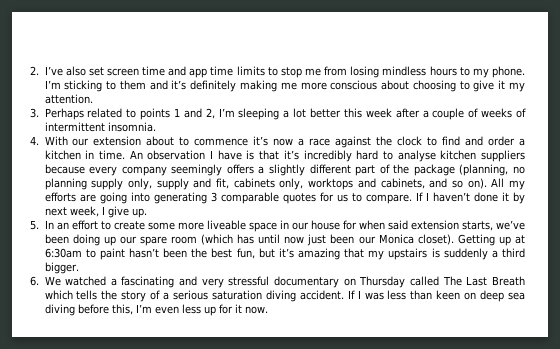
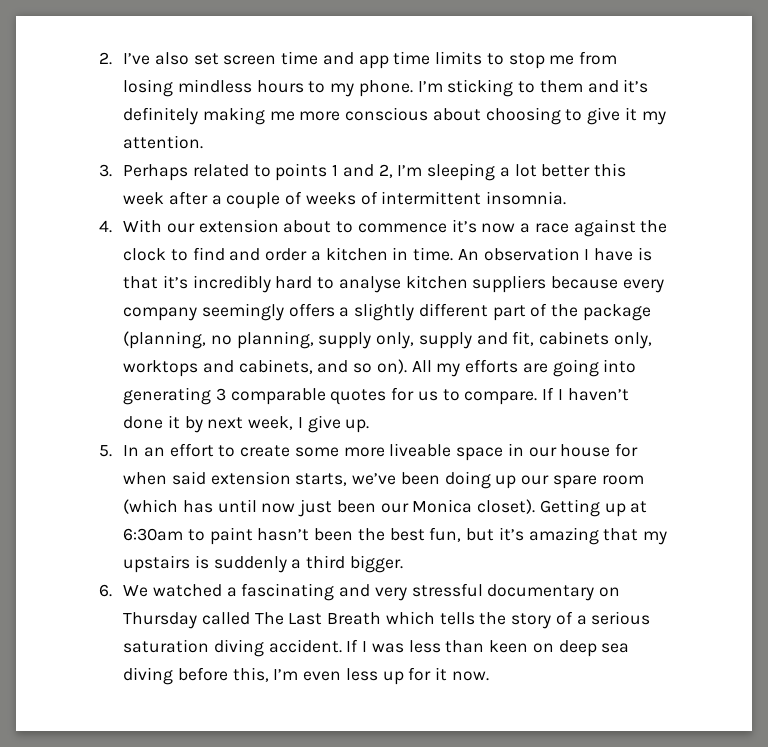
[44,178,87,190] planning -> [236,331,314,349] planning,

